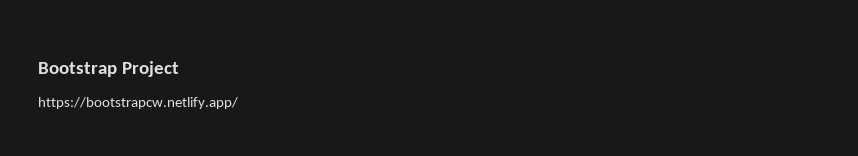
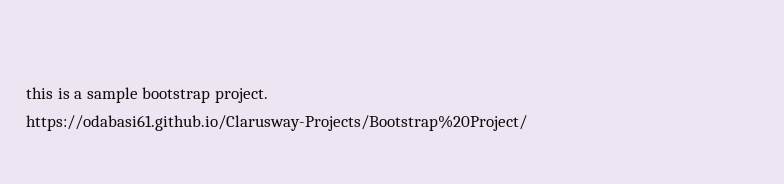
[38,61,179,77] [38,97,238,109] Bootstrap Project // https://bootstrapcw.netlify.app/ -> [26,87,268,103] [26,115,527,131] this is a sample bootstrap project. // https://odabasi61.github.io/Clarusway-Projects/Bootstrap%20Project/

